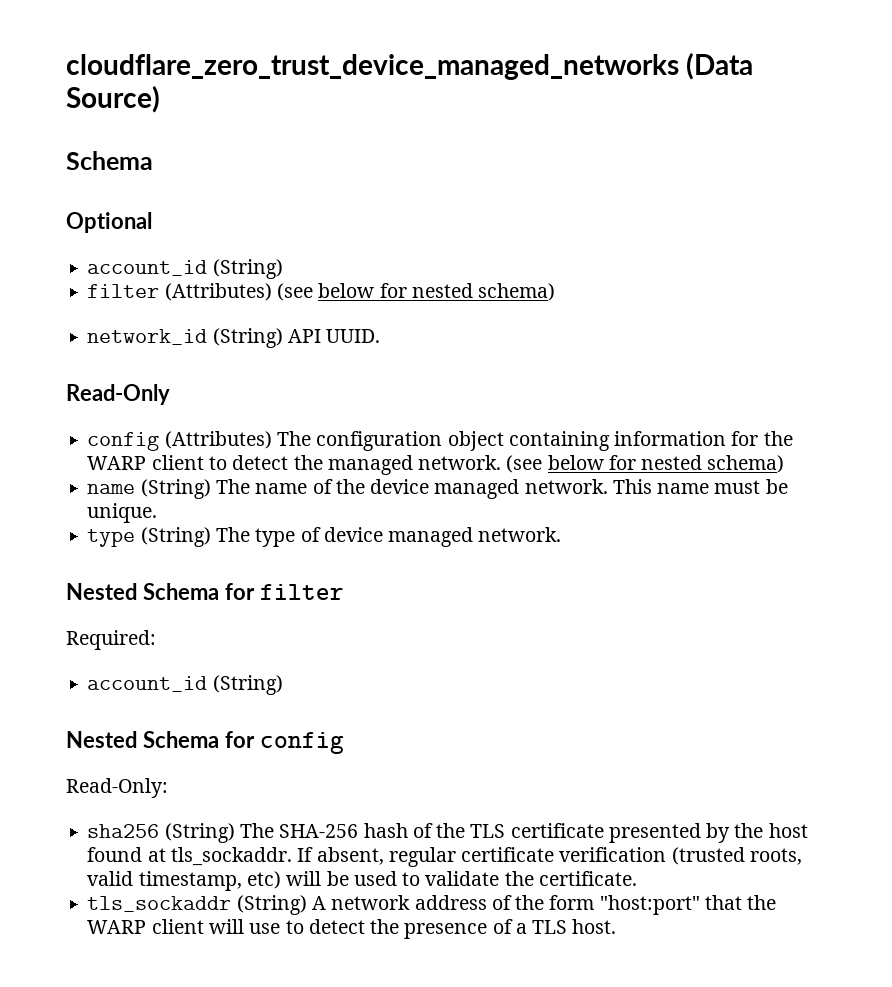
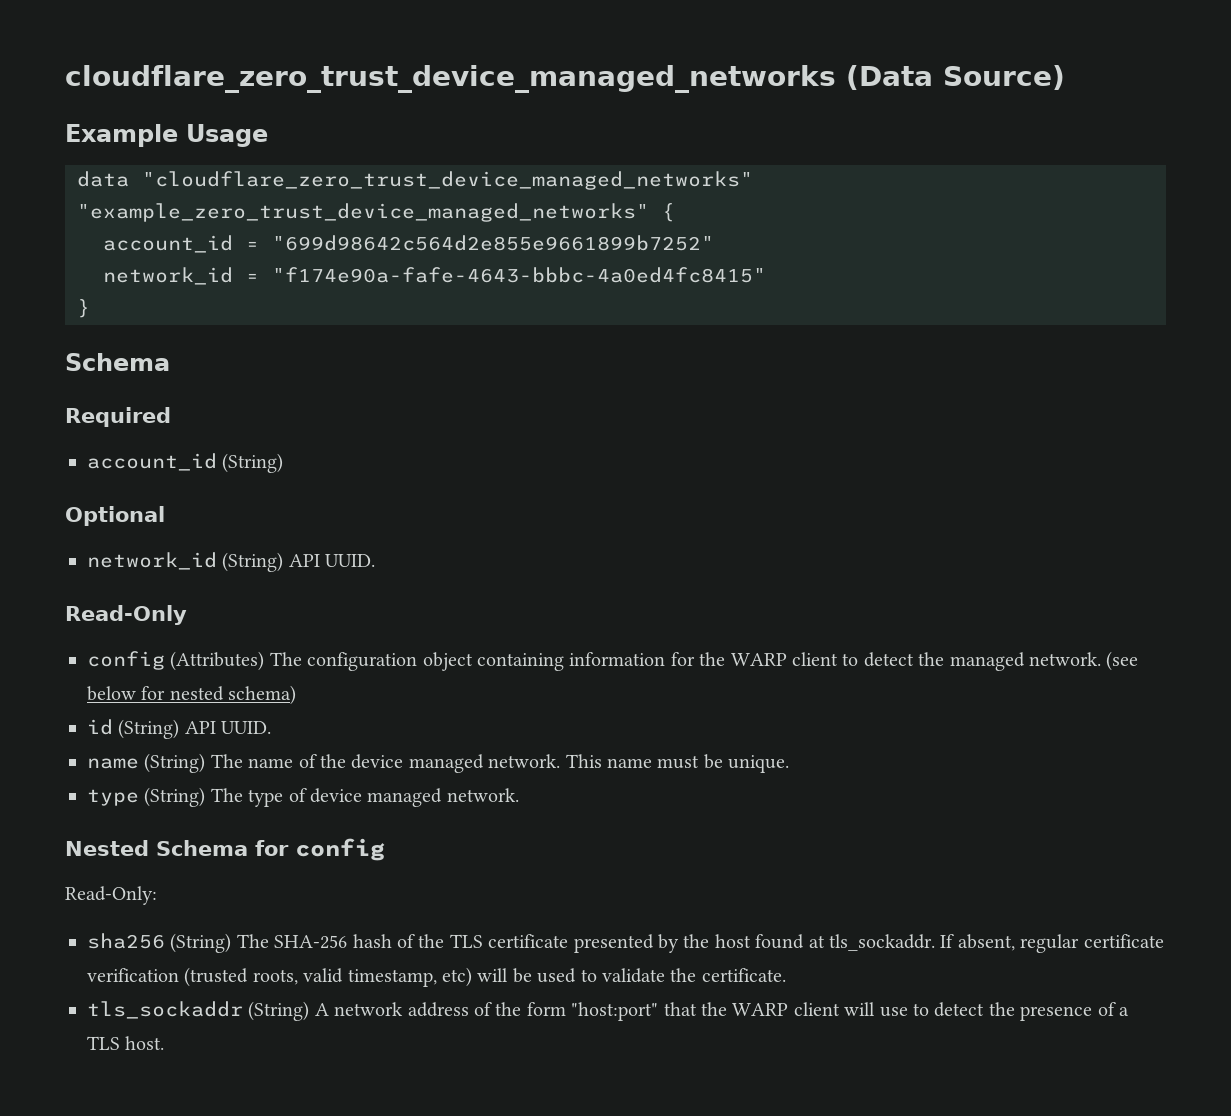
(160, 99) none -> [65,124,268,147] [77,171,753,190] [77,203,675,222] [103,235,714,253] [103,267,766,285] [77,299,90,318] // Example Usage // data "cloudflare_zero_trust_device_managed_networks" "example_zero_trust_device_managed_networks" { // account_id = "699d98642c564d2e855e9661899b7252" // network_id = "f174e90a-fafe-4643-bbbc-4a0ed4fc8415" // }
[66,212,152,233] [87,259,283,279] [87,283,556,301] Optional // account_id (String) // filter (Attributes) (see below for nested schema) -> [65,407,171,427] [87,453,284,473] [65,506,165,526] Required // account_id (String) // Optional
(785, 464) none -> [87,719,272,739] // id (String) API UUID.
[66,583,344,600] [66,630,156,650] [87,675,283,695] // Nested Schema for filter // Required: // account_id (String) -> (519, 795) none

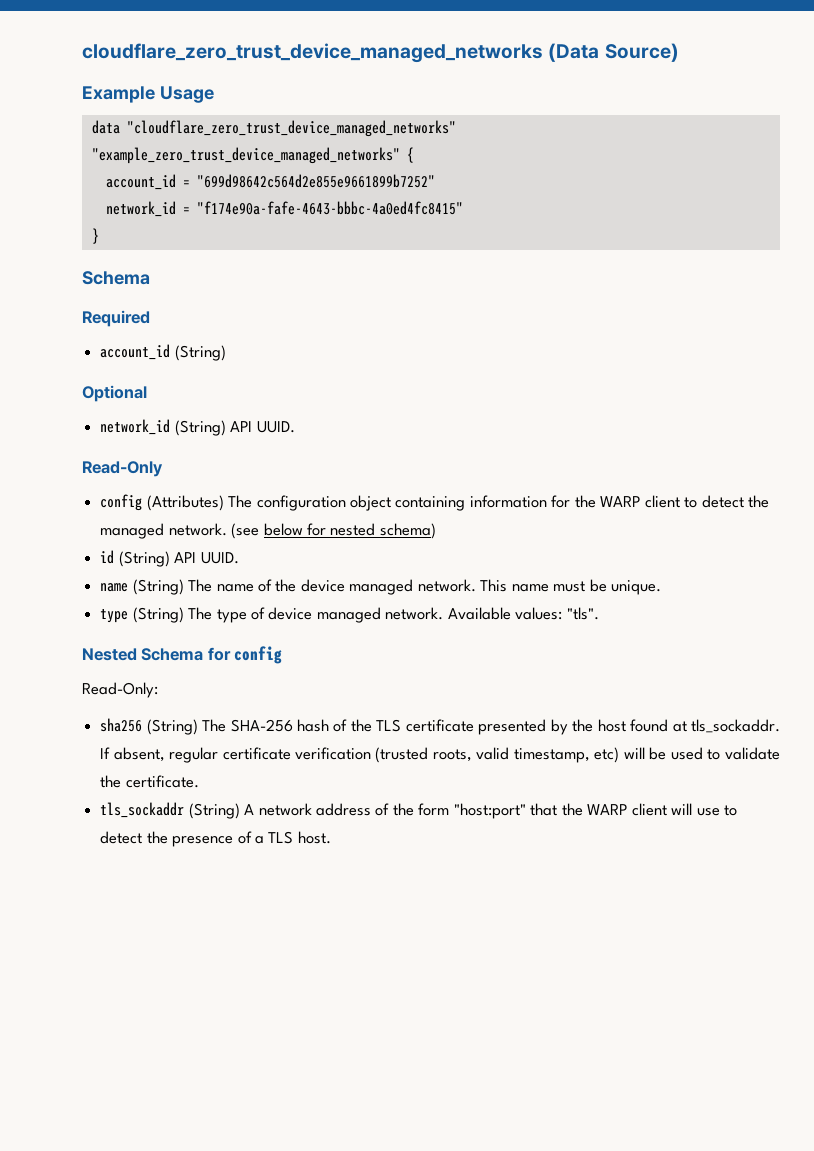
(519, 795) none -> [447,607,599,620] Available values: "tls".

